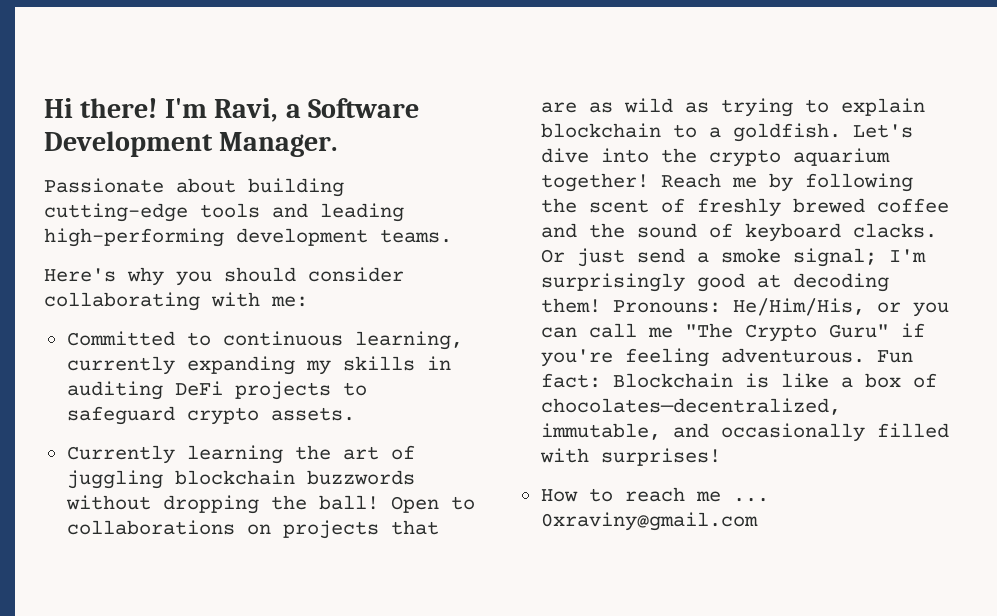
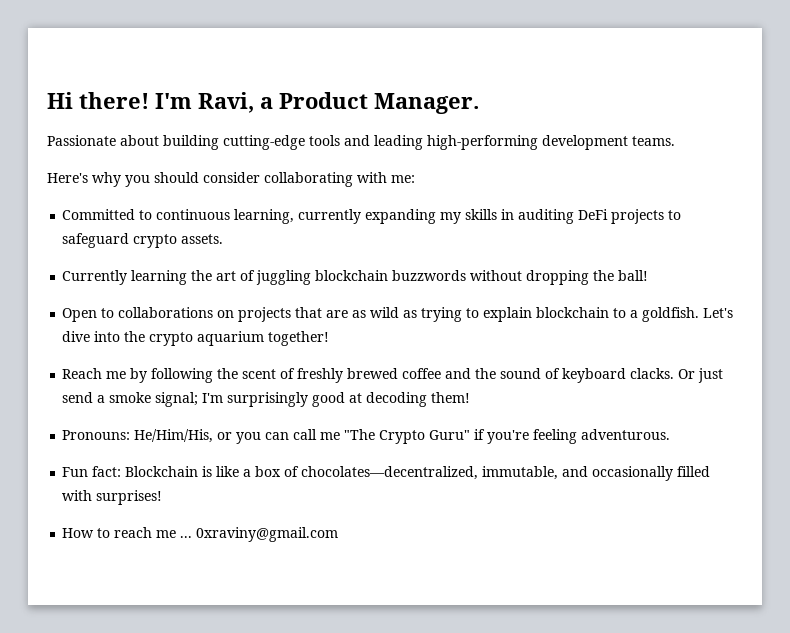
[308,98,420,118] [44,131,213,157] Software Development -> [279,92,368,109] Product
(379, 502) none -> (649, 275) //
(649, 182) none -> (330, 338) //
(601, 305) none -> (471, 397) //
(865, 355) none -> (671, 434) //

